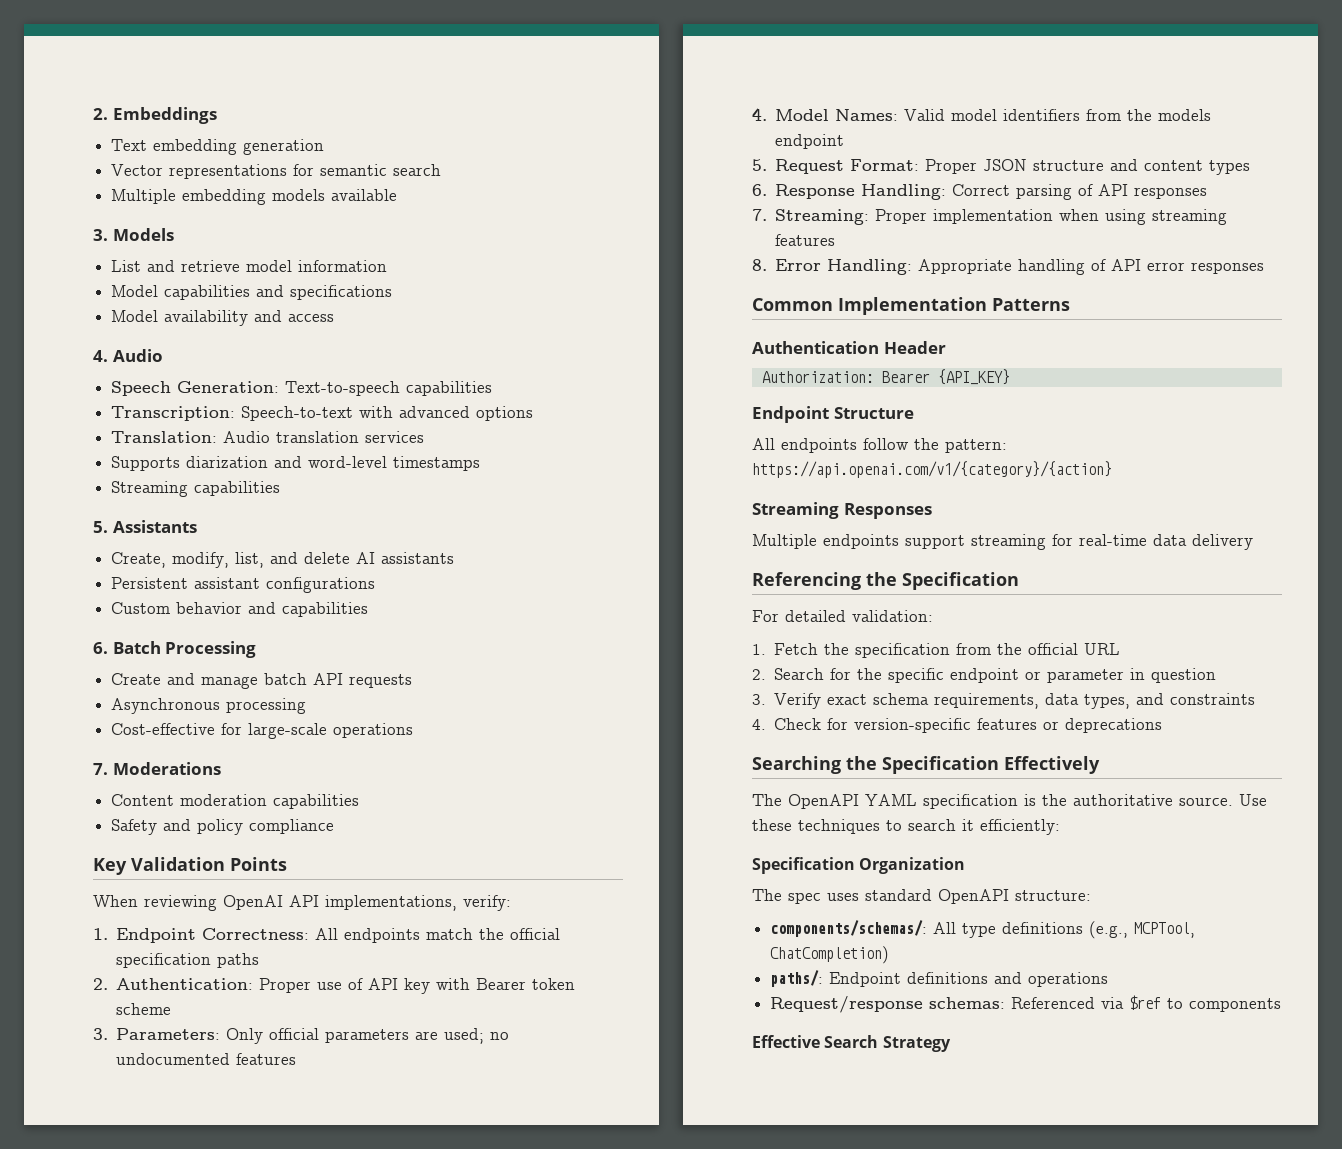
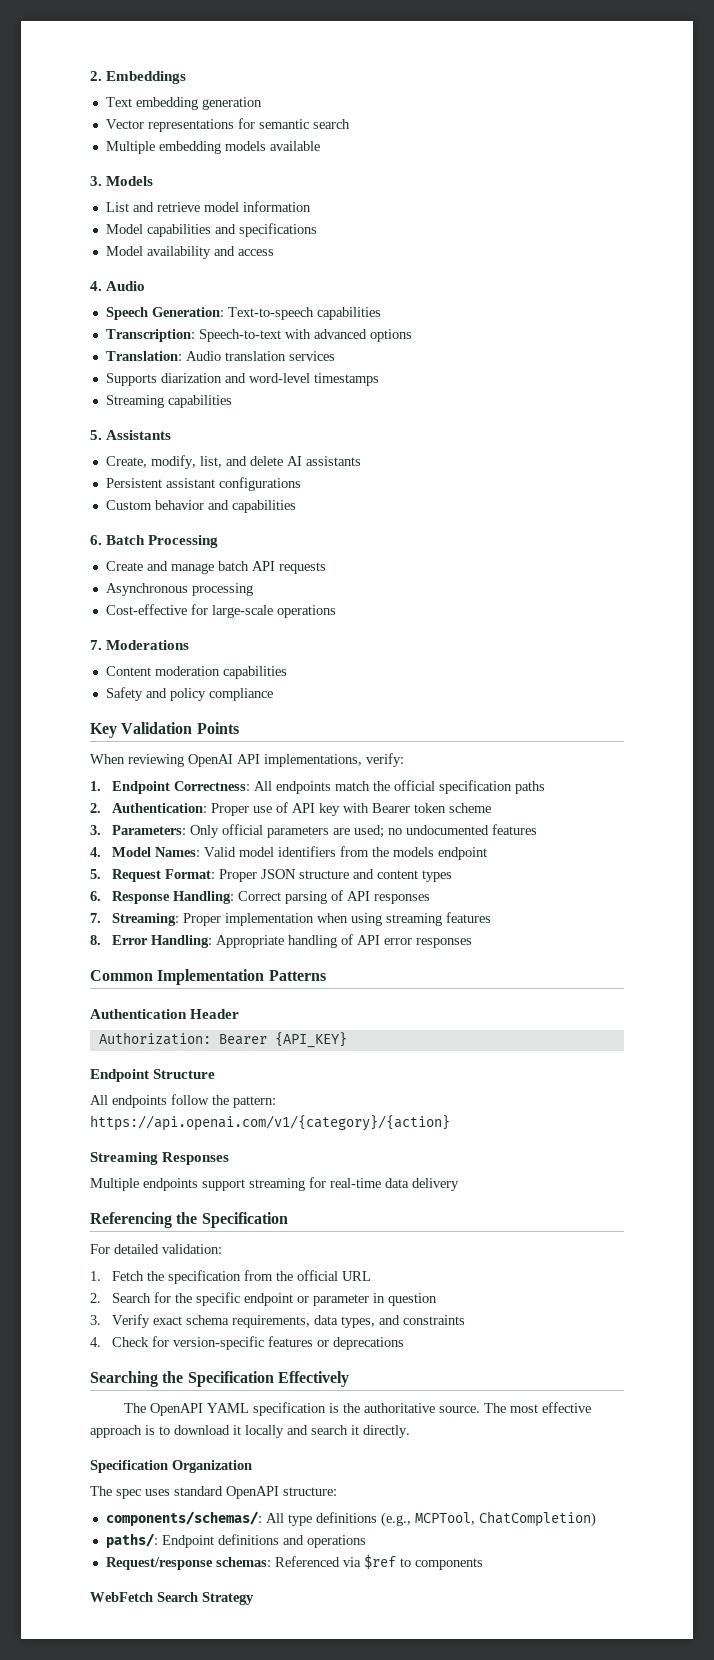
[1239,794,1267,806] [752,819,902,834] Use these techniques to -> [484,1402,592,1413] [90,1425,308,1438] The most effective approach is to download it locally and
[980,819,1060,835] efficiently: -> [363,1425,410,1438] directly.
[752,1035,820,1048] Effective -> [90,1592,153,1602] WebFetch

